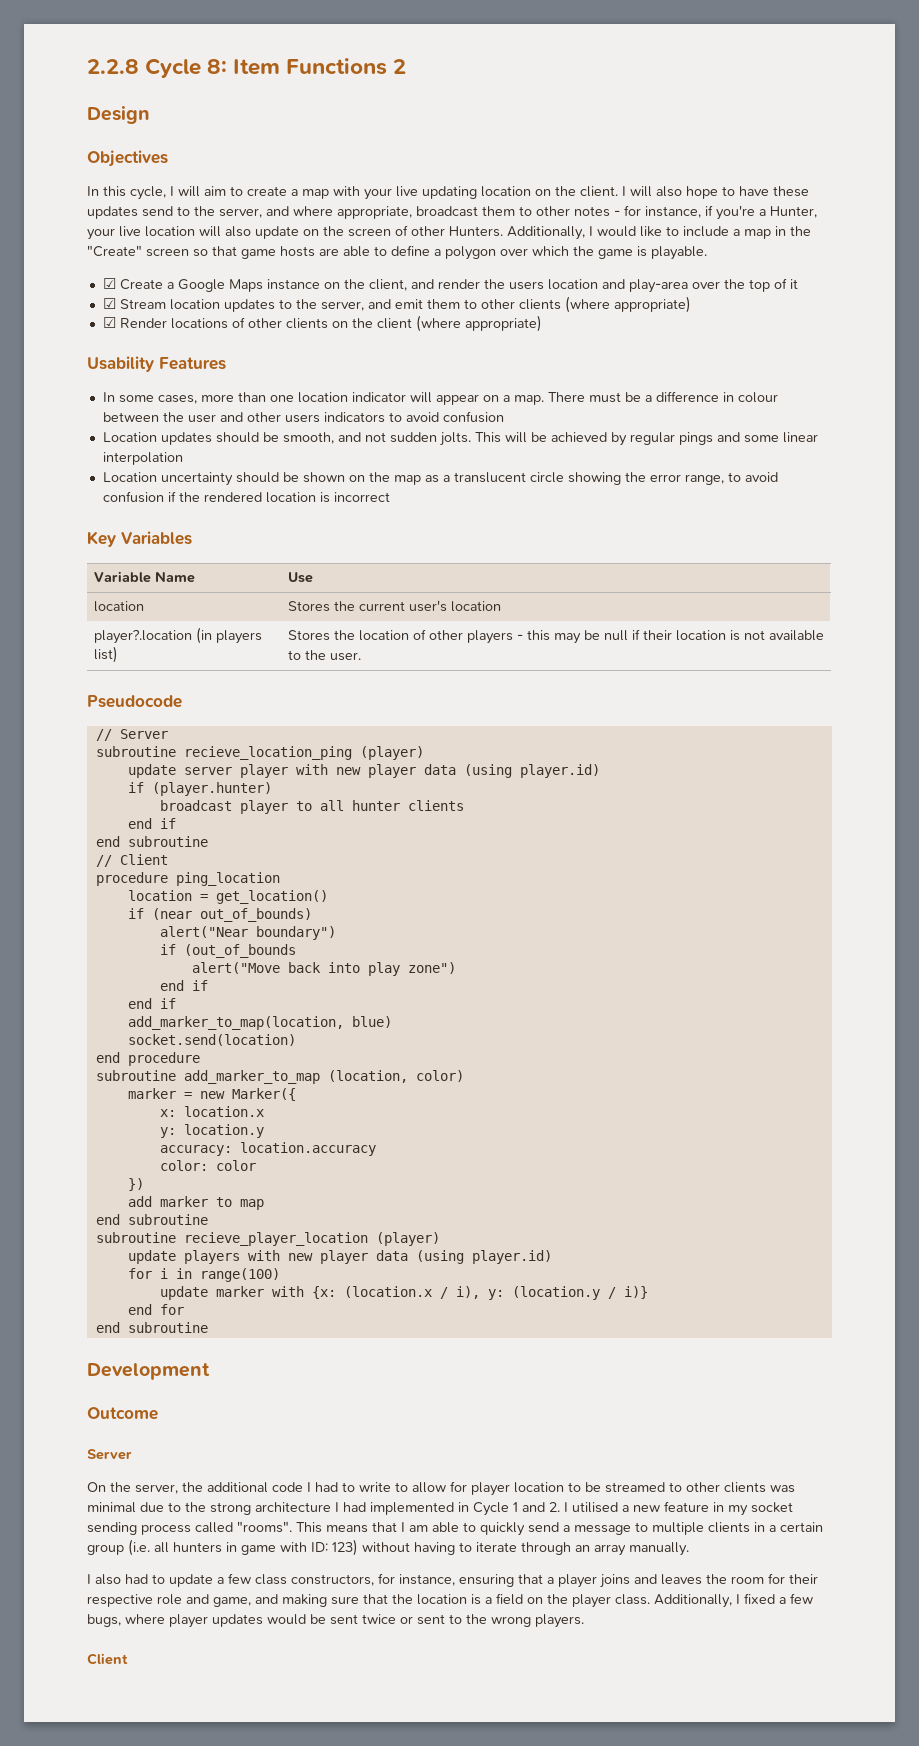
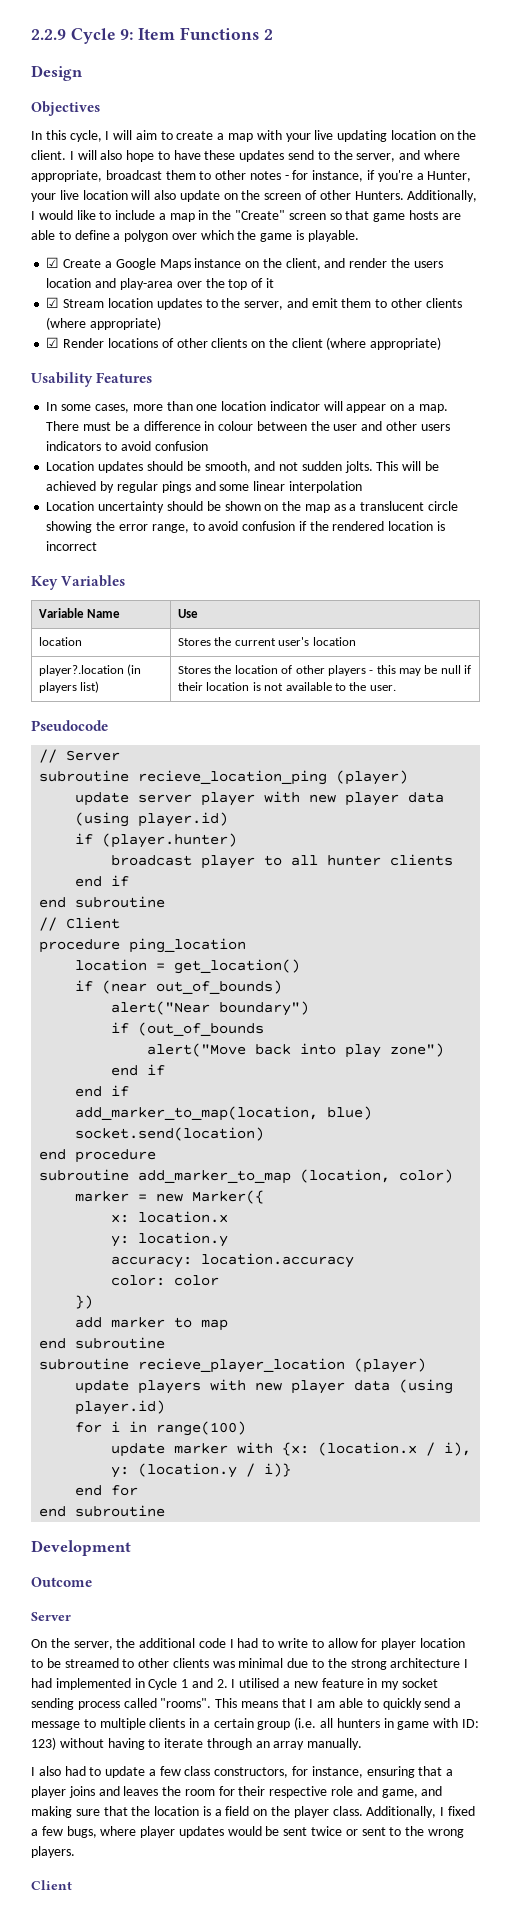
[87,58,228,78] 2.2.8 Cycle 8: -> [31,28,134,44] 2.2.9 Cycle 9:

